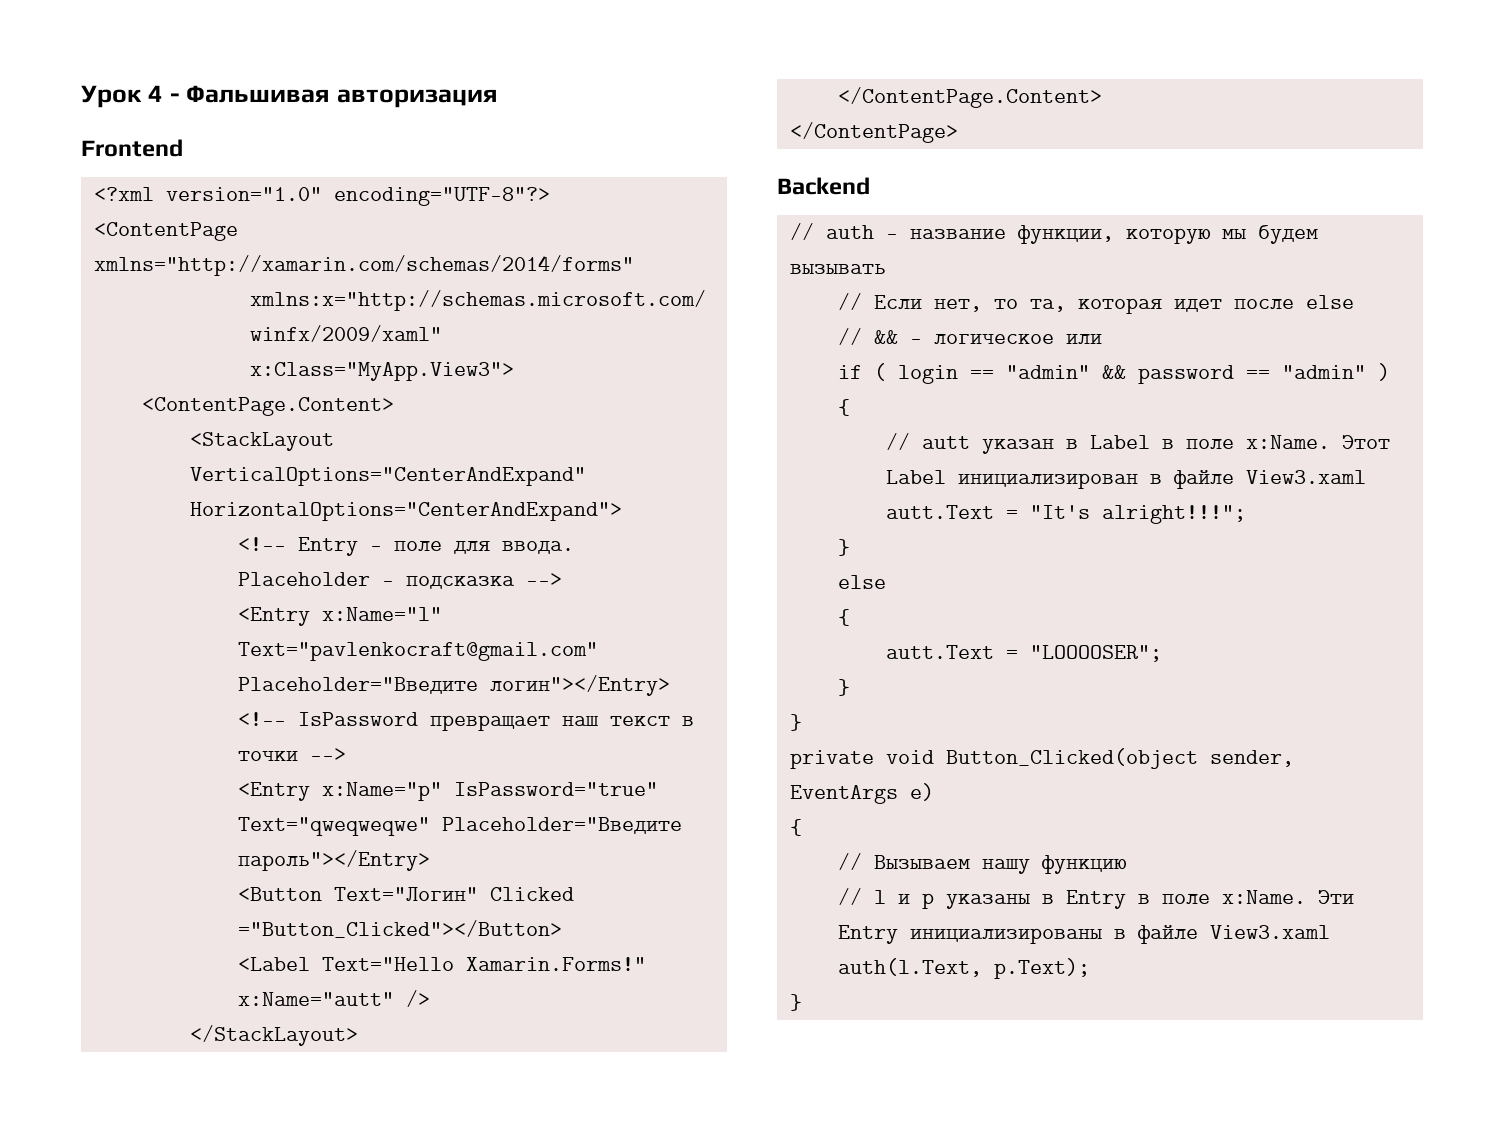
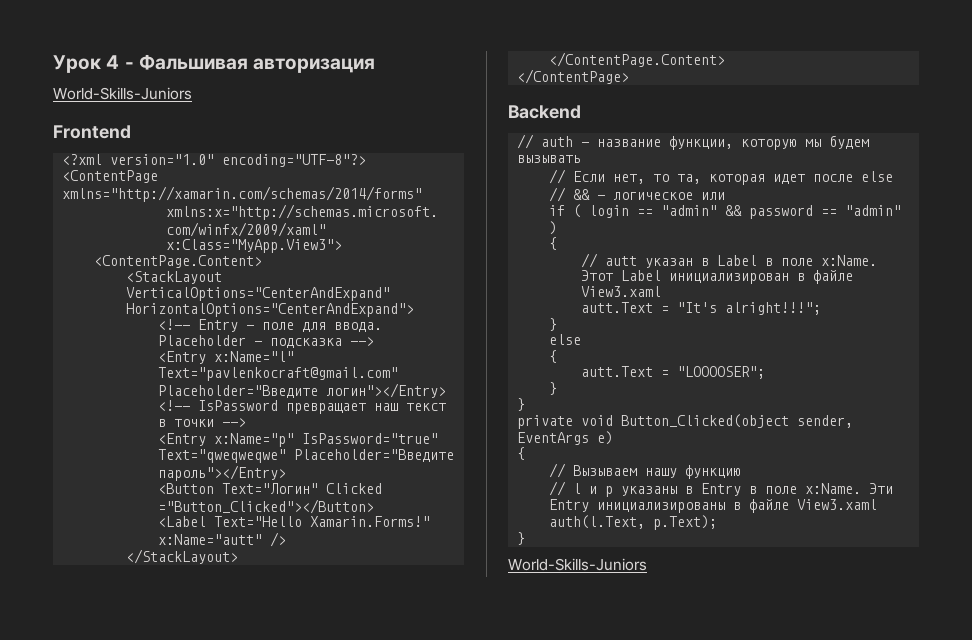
(498, 98) none -> [53,87,192,100] // World-Skills-Juniors
(802, 1002) none -> [508,558,647,571] // World-Skills-Juniors

